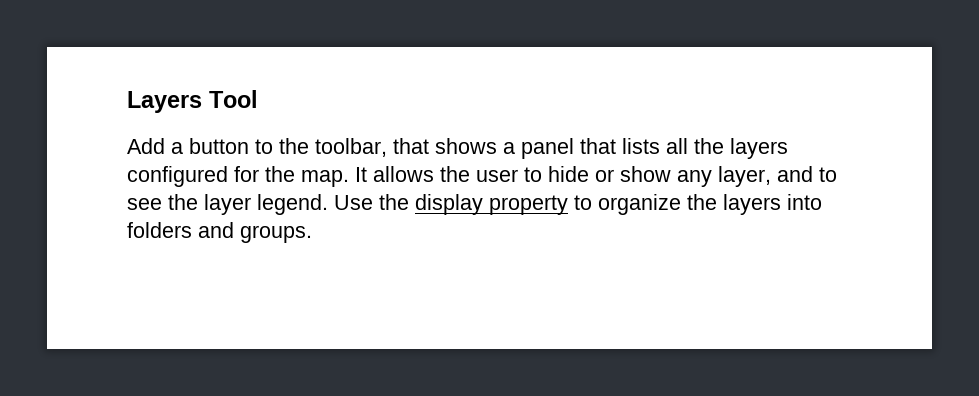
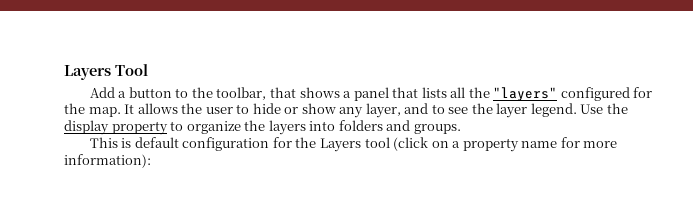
[730,138,788,159] layers -> [493,87,558,101] "layers"
(312, 234) none -> [89,137,618,152] [64,154,151,168] // This is default configuration for the Layers tool (click on a property name for more information):

